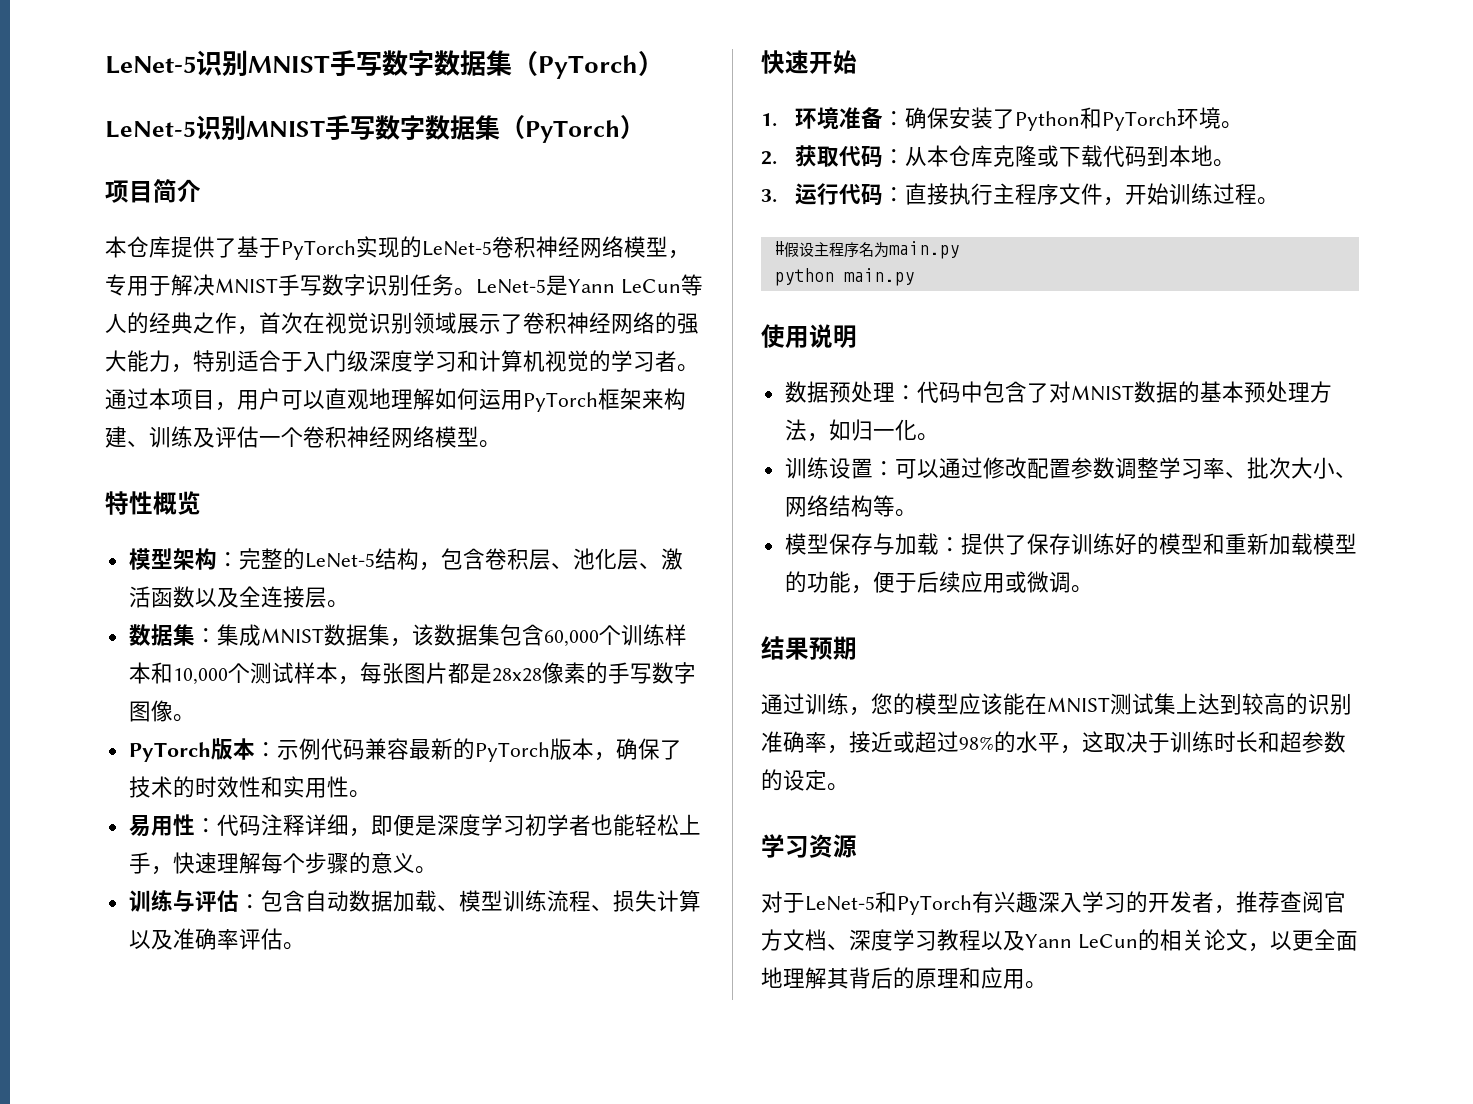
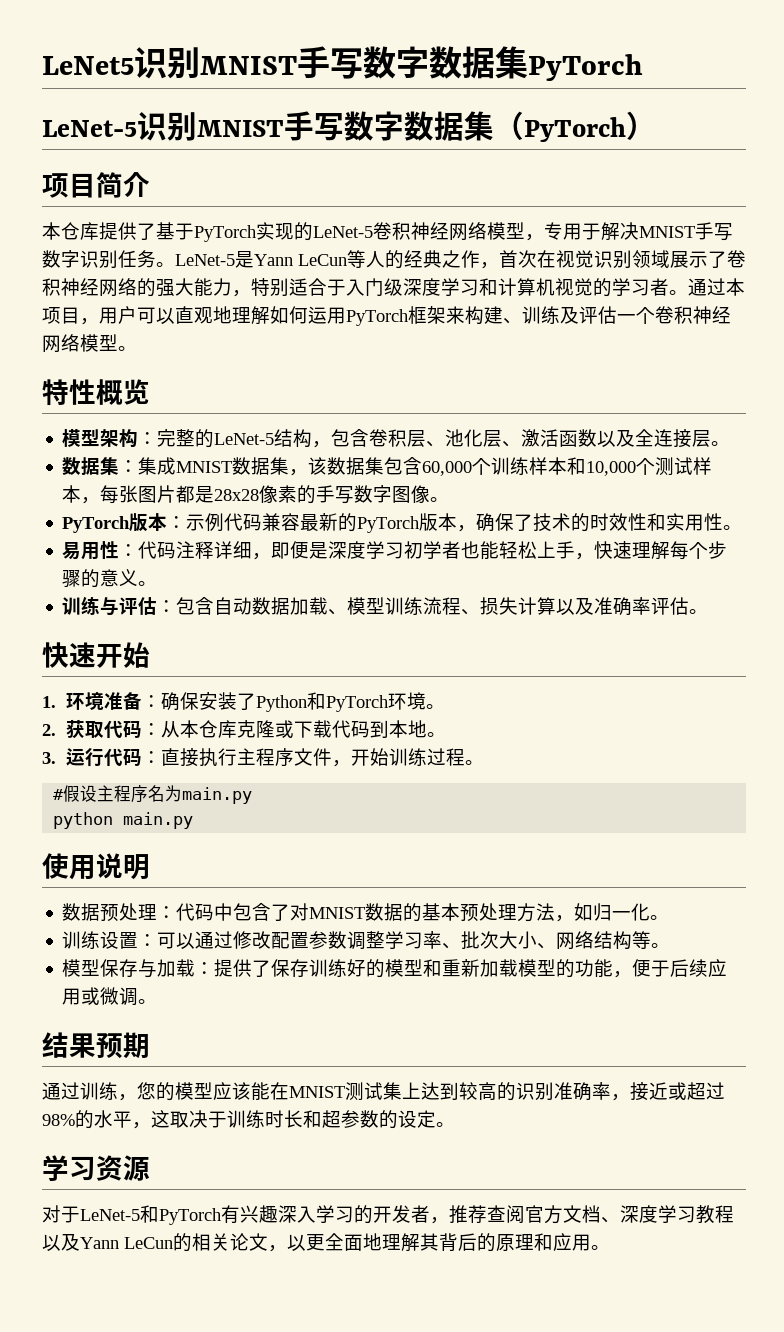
[105,50,664,79] LeNet-5识别MNIST手写数字数据集（PyTorch） -> [42,46,643,81] LeNet5识别MNIST手写数字数据集PyTorch

